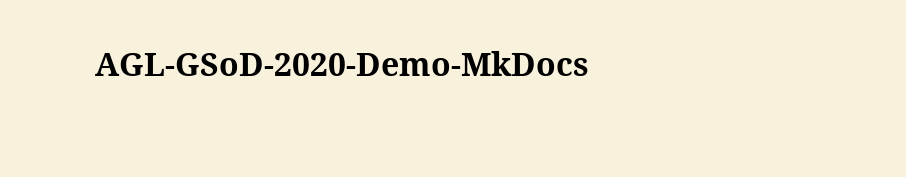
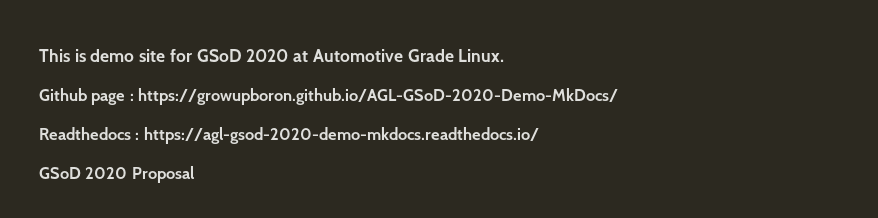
[95,51,589,76] AGL-GSoD-2020-Demo-MkDocs -> [39,49,505,62] [39,88,619,105] [39,127,539,144] [39,166,194,183] This is demo site for GSoD 2020 at Automotive Grade Linux. // Github page : https://growupboron.github.io/AGL-GSoD-2020-Demo-MkDocs/ // Readthedocs : https://agl-gsod-2020-demo-mkdocs.readthedocs.io/ // GSoD 2020 Proposal

